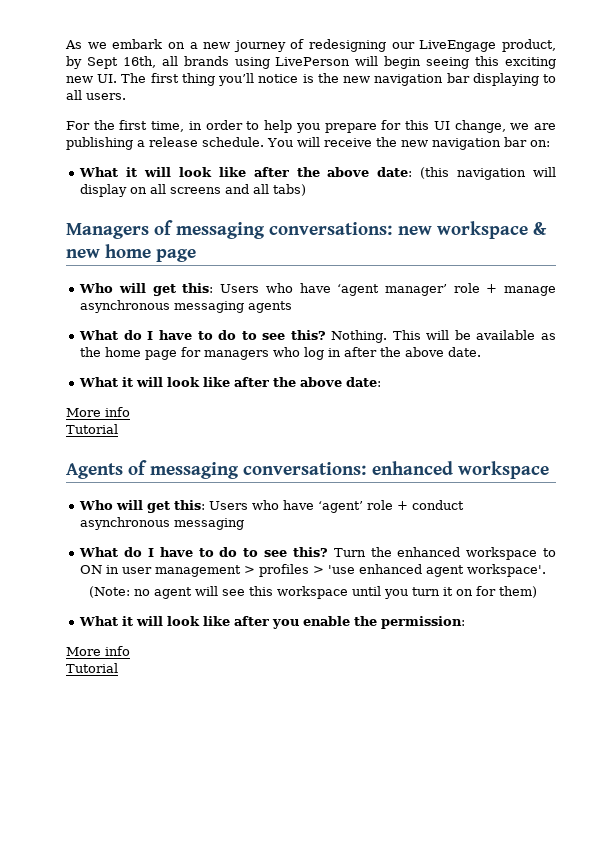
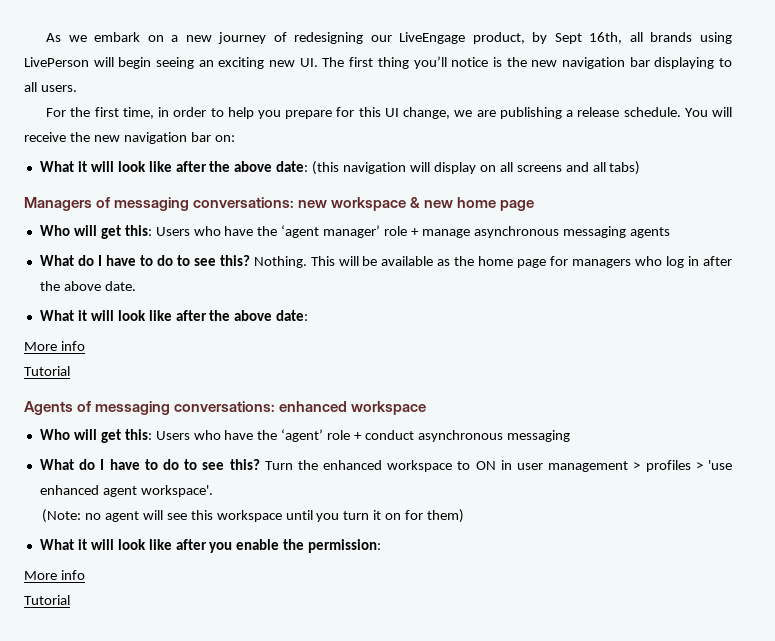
[475,56,500,66] this -> [198,60,214,67] an
(331, 288) none -> [257,226,278,236] the
(315, 505) none -> [257,430,278,440] the

